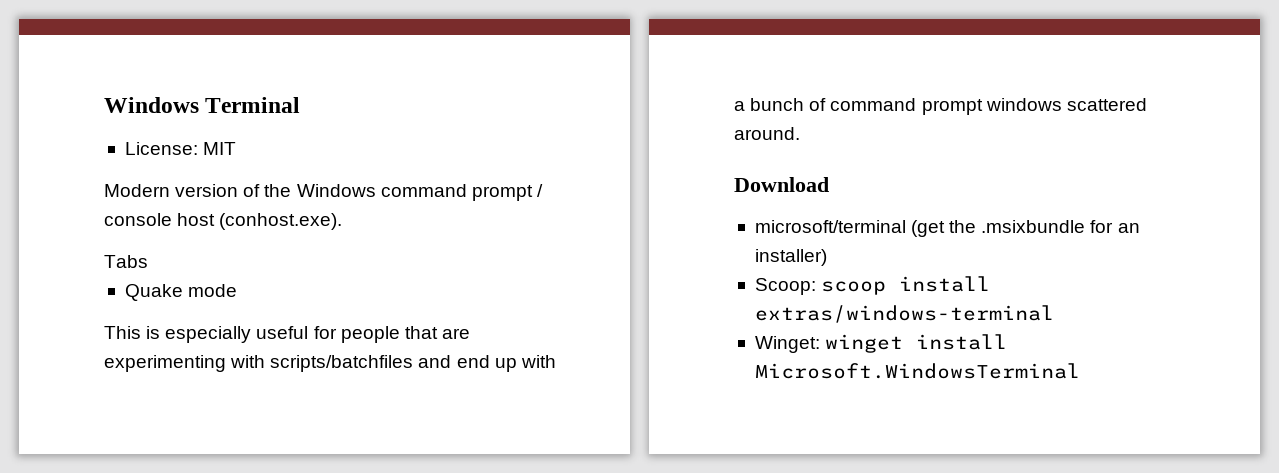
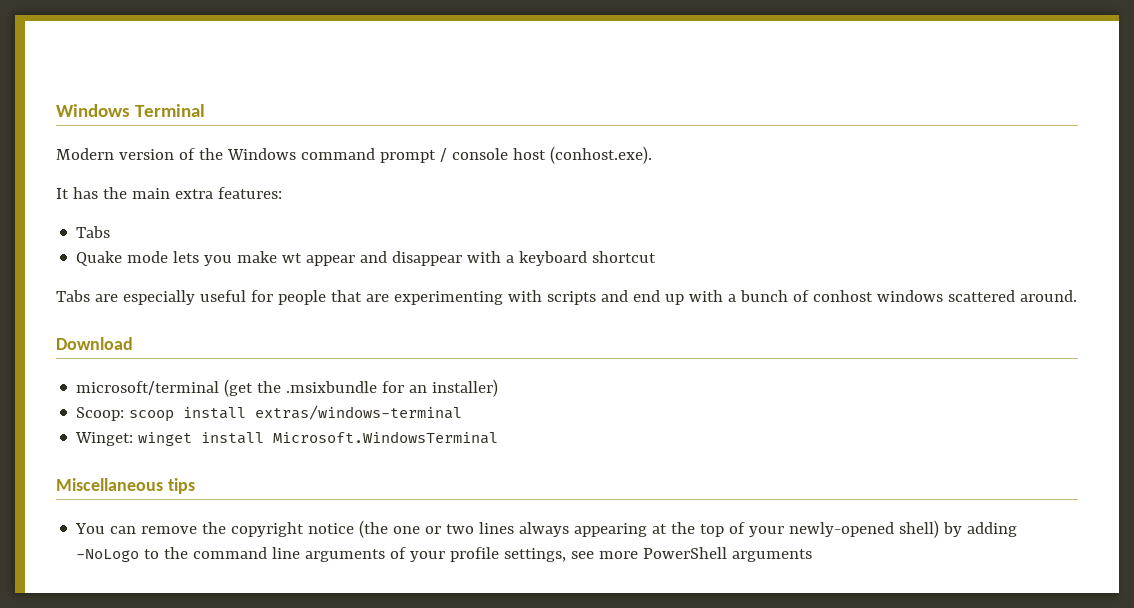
[124,142,237,155] // License: MIT -> (206, 110) none
[104,255,148,268] [124,284,238,301] [104,326,161,339] Tabs // Quake mode // This is -> [56,187,282,199] [76,226,111,238] [76,251,657,266] [56,290,118,302] It has the main extra features: // Tabs // Quake mode lets you make wt appear and disappear with a keyboard shortcut // Tabs are
[270,355,414,372] scripts/batchfiles -> [546,291,596,305] scripts
[830,98,983,115] command prompt -> [812,290,873,302] conhost
(1080, 371) none -> [56,478,195,494] [75,520,1018,538] [76,547,813,562] // Miscellaneous tips // You can remove the copyright notice (the one or two lines always appearing at the top of your newly-opened shell) by adding -NoLogo to the command line arguments of your profile settings, see more PowerShell arguments

